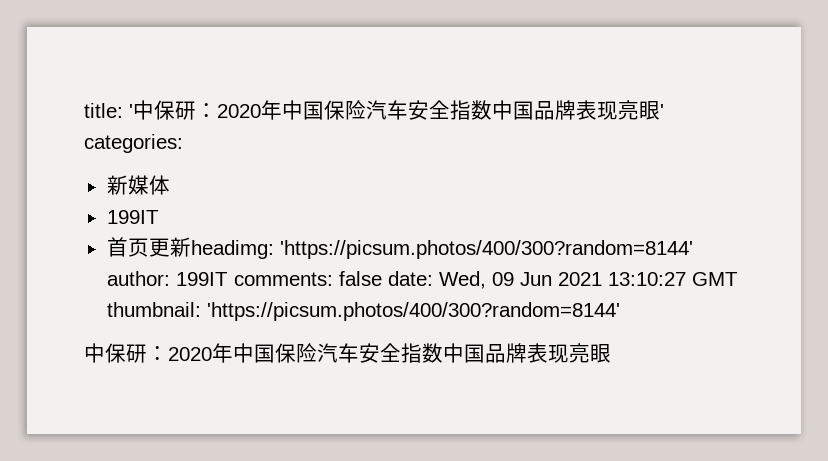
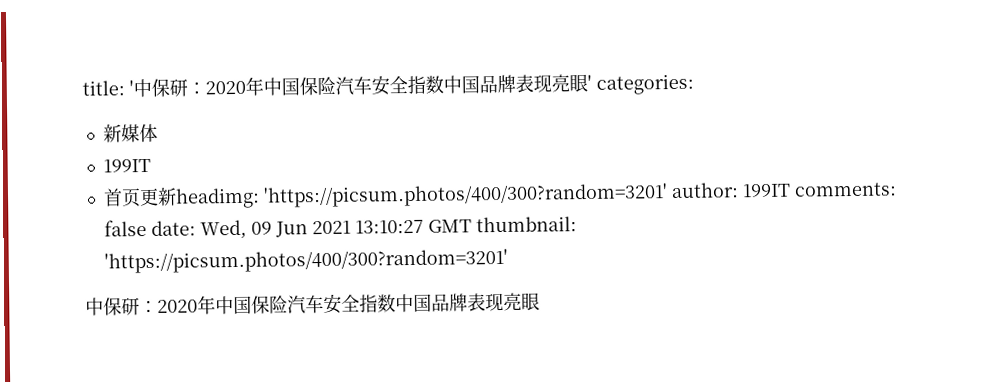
[279,240,693,259] 'https://picsum.photos/400/300?random=8144' -> [262,183,668,208] 'https://picsum.photos/400/300?random=3201'
[206,302,620,321] 'https://picsum.photos/400/300?random=8144' -> [103,248,508,274] 'https://picsum.photos/400/300?random=3201'

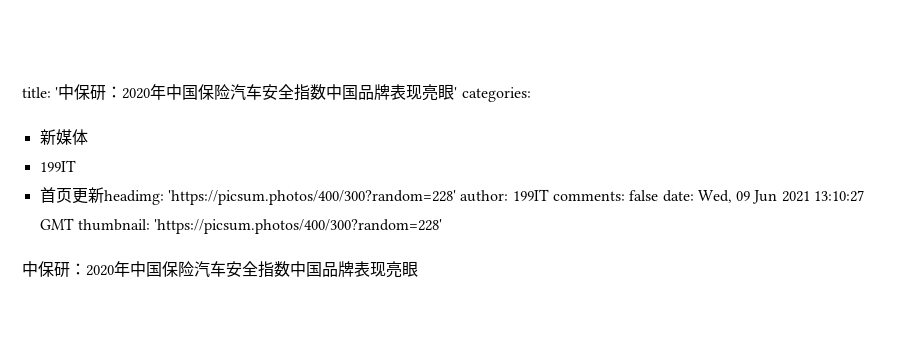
[262,183,668,208] 'https://picsum.photos/400/300?random=3201' -> [167,190,456,205] 'https://picsum.photos/400/300?random=228'
[103,248,508,274] 'https://picsum.photos/400/300?random=3201' -> [154,219,443,234] 'https://picsum.photos/400/300?random=228'

